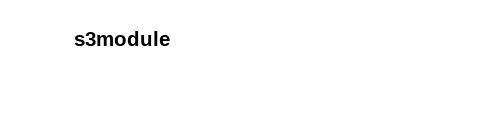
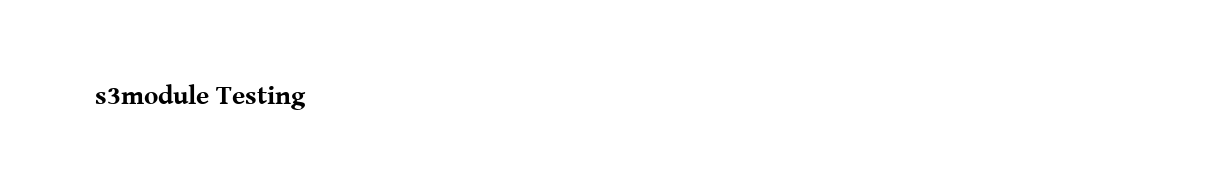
(170, 38) none -> [216,86,307,110] Testing

